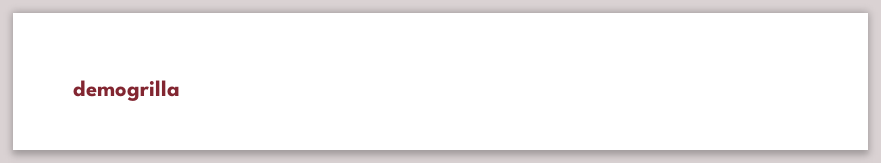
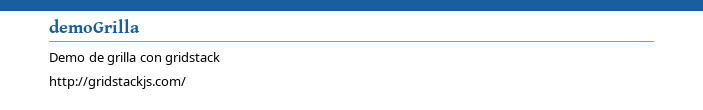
[73,80,180,101] demogrilla -> [49,19,140,33] [49,52,221,65] [49,76,186,89] demoGrilla // Demo de grilla con gridstack // http://gridstackjs.com/

